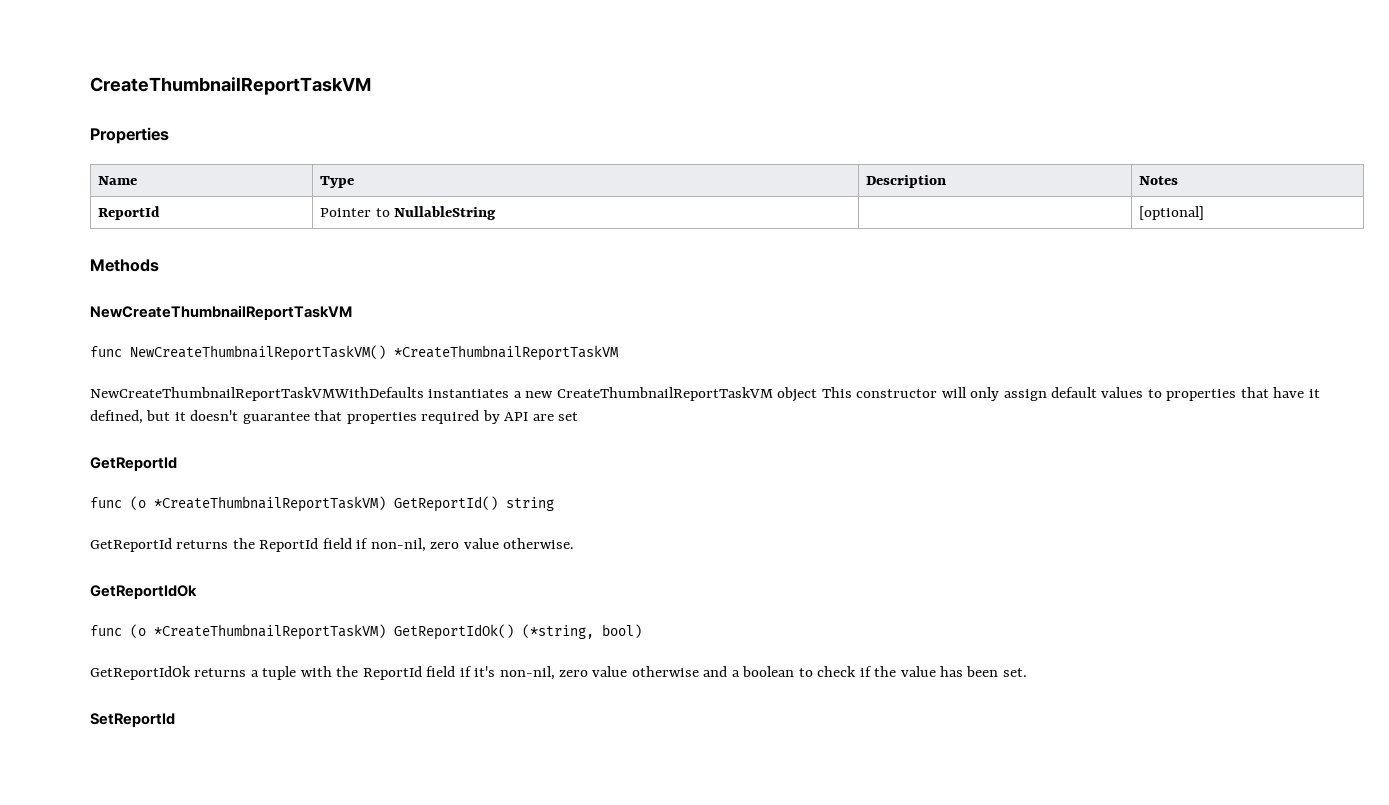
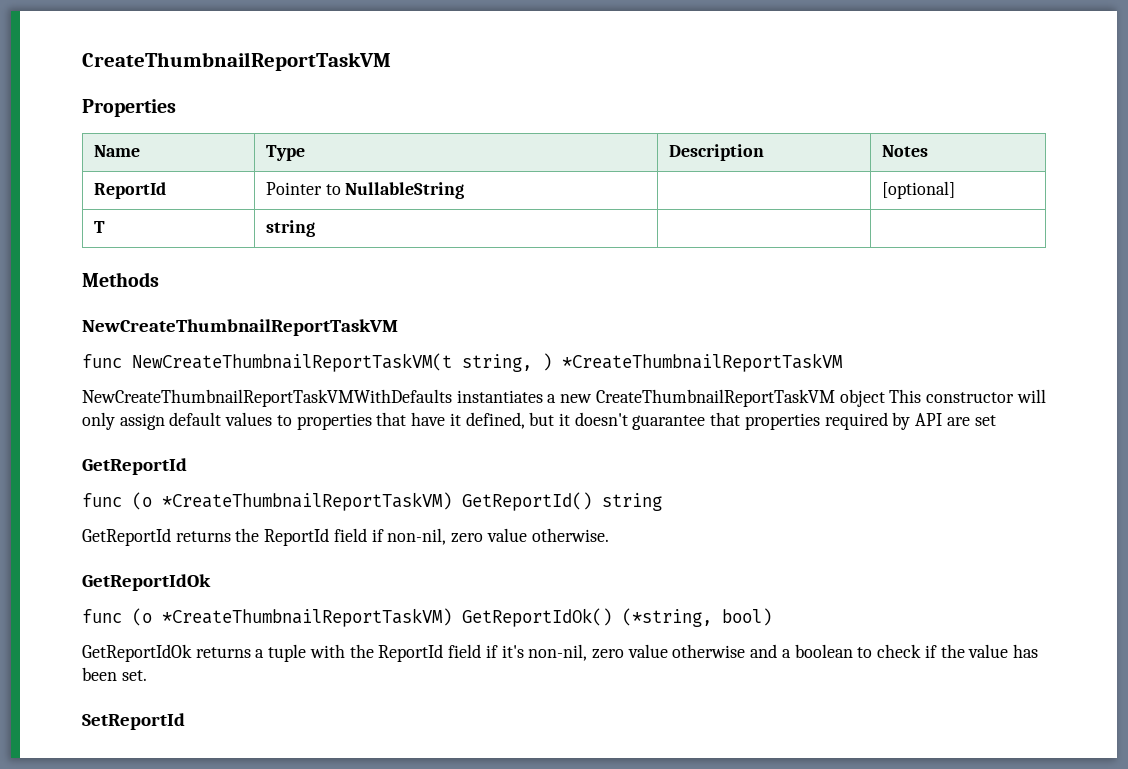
(1205, 213) none -> [93,221,105,233] [265,220,315,237] // T | string | |
[130,345,386,361] NewCreateThumbnailReportTaskVM() -> [132,353,552,372] NewCreateThumbnailReportTaskVM(t string, )

